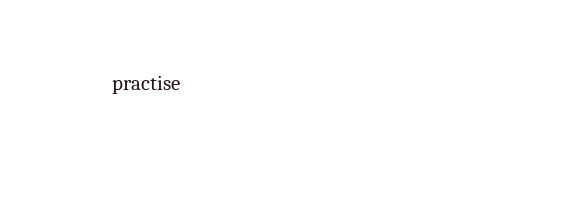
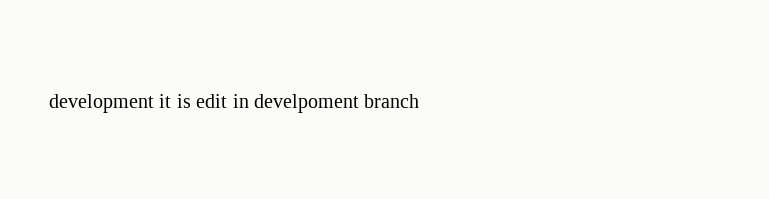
[112,75,180,94] practise -> [49,94,420,113] development it is edit in develpoment branch

